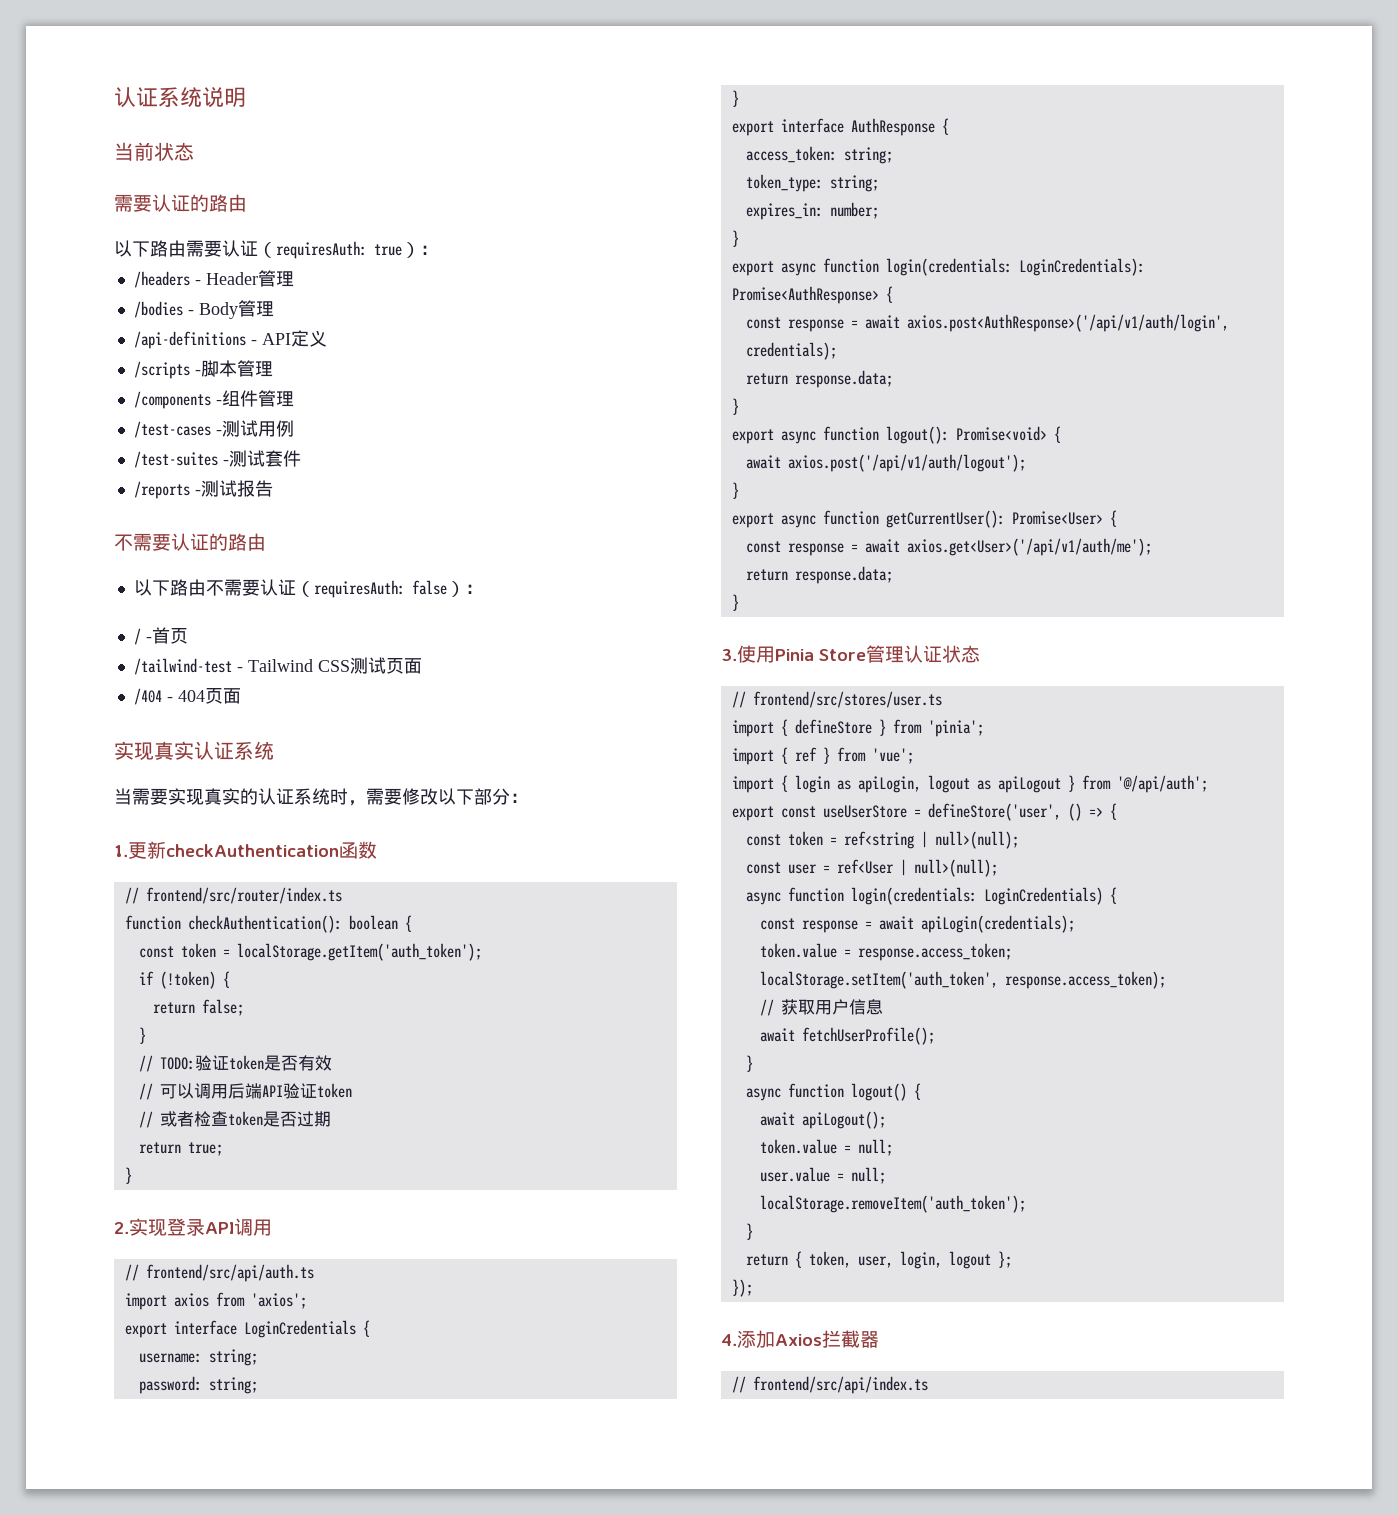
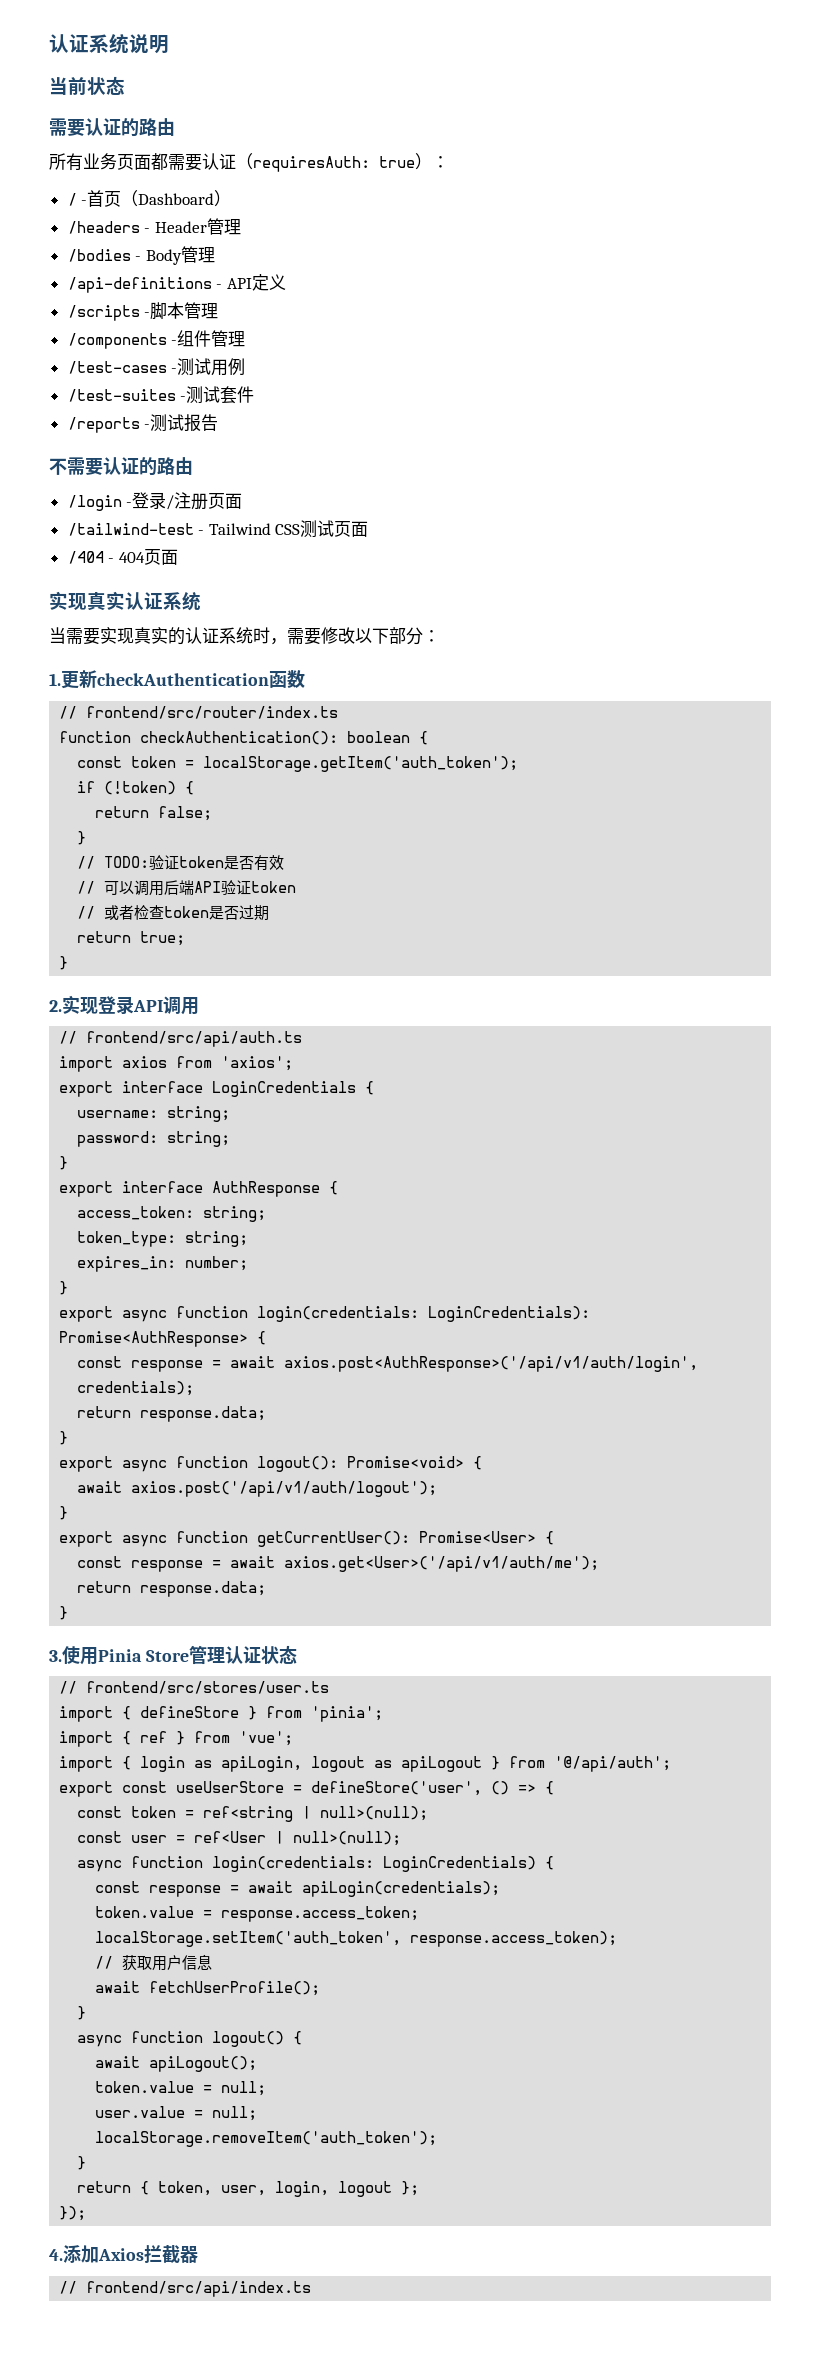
[114,240,186,257] 以下路由 -> [49,153,168,171] 所有业务页面都
(438, 250) none -> [67,190,232,207] // / -首页（Dashboard）
[133,579,483,598] [133,627,188,645] 以下路由不需要认证（requiresAuth: false）： // / -首页 -> [67,492,243,511] /login -登录/注册页面

